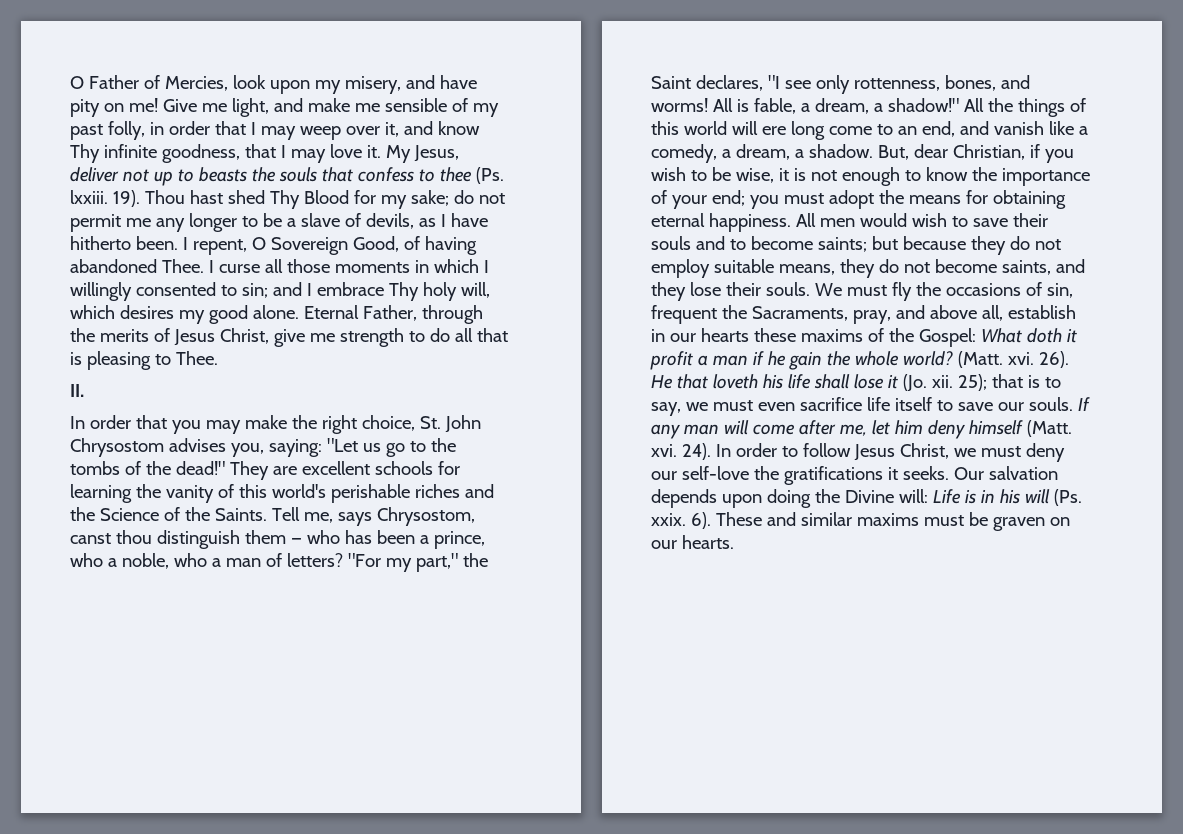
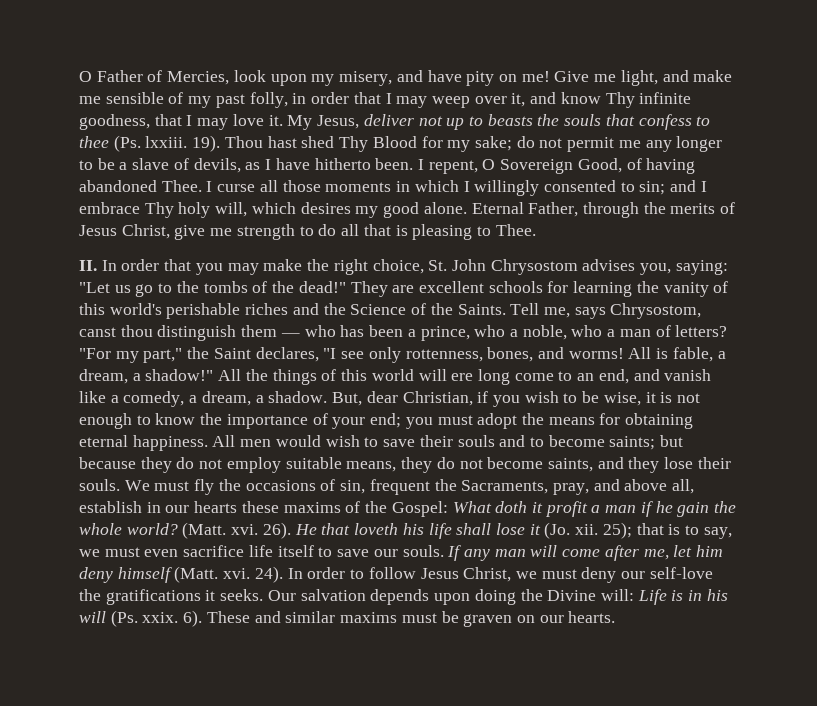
(84, 390) // -> (97, 265) none

